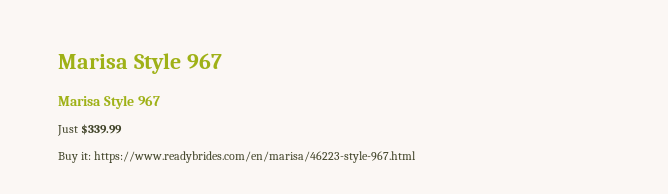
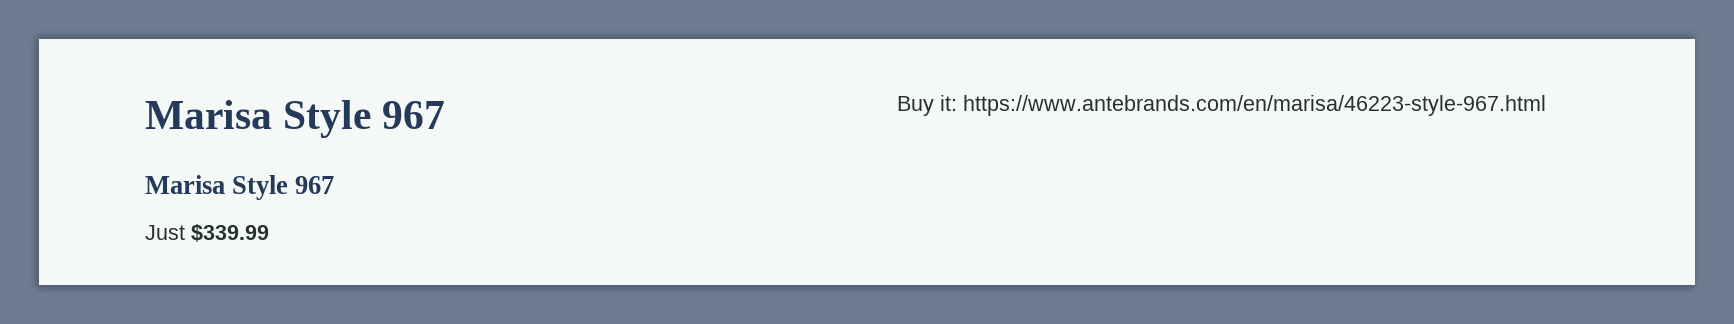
[94,151,417,163] https://www.readybrides.com/en/marisa/46223-style-967.html -> [963,95,1546,116] https://www.antebrands.com/en/marisa/46223-style-967.html

